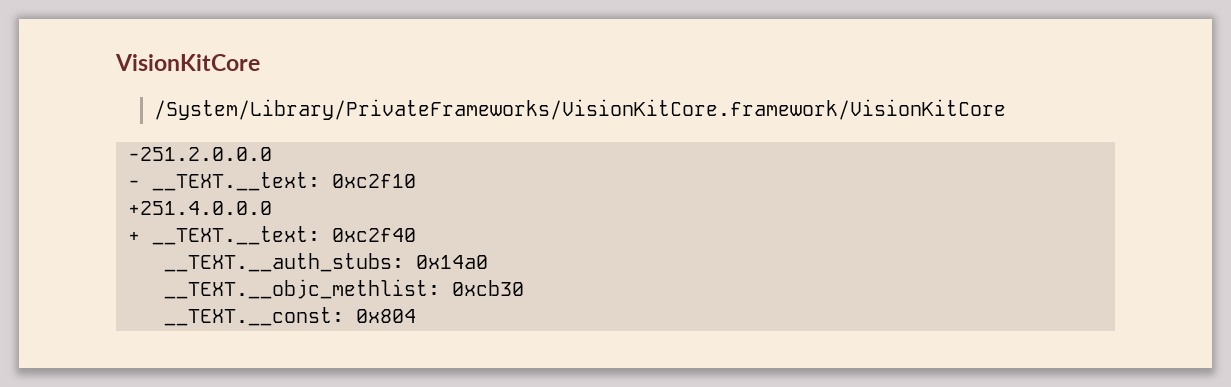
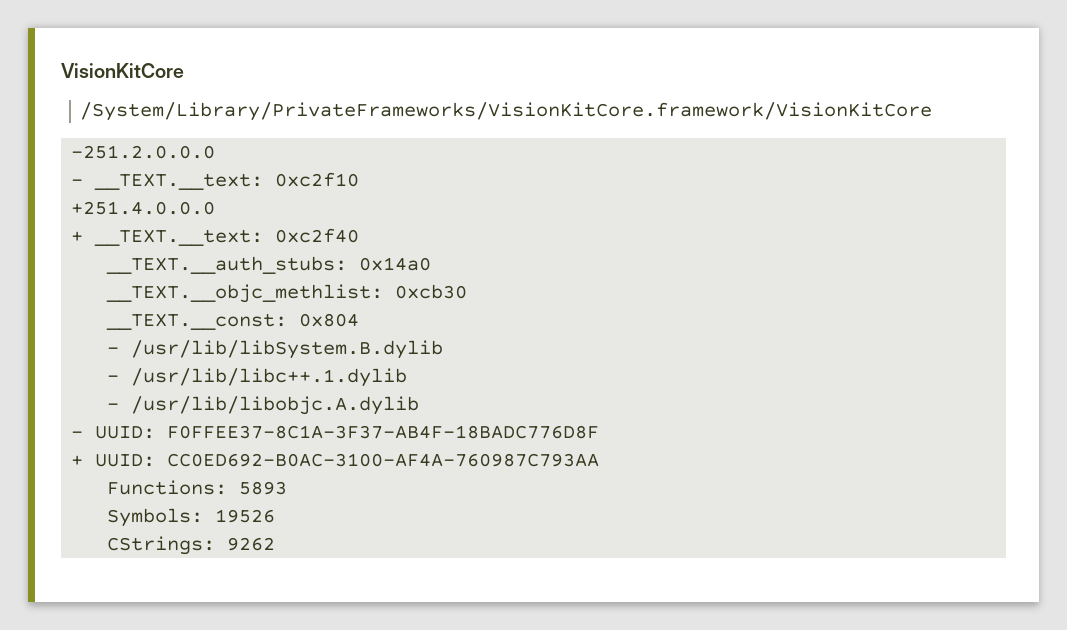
(416, 316) none -> [107,340,444,359] [107,368,408,387] [107,396,420,415] [71,425,600,439] [71,453,600,467] [107,480,288,495] [107,508,276,527] [107,536,276,555] // - /usr/lib/libSystem.B.dylib // - /usr/lib/libc++.1.dylib // - /usr/lib/libobjc.A.dylib // - UUID: F0FFEE37-8C1A-3F37-AB4F-18BADC776D8F // + UUID: CC0ED692-B0AC-3100-AF4A-760987C793AA // Functions: 5893 // Symbols: 19526 // CStrings: 9262

